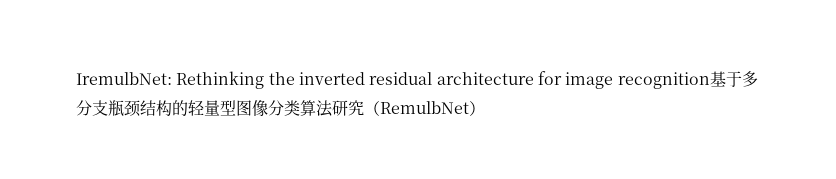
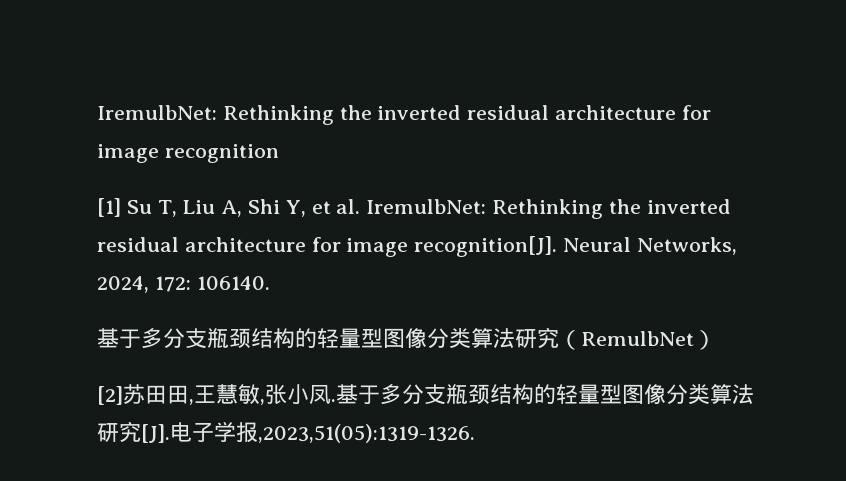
(710, 80) none -> [97,198,731,219] [97,236,737,257] [97,276,270,293] // [1] Su T, Liu A, Shi Y, et al. IremulbNet: Rethinking the inverted residual architecture for image recognition[J]. Neural Networks, 2024, 172: 106140. //
(485, 108) none -> [97,384,754,405] [97,421,475,443] // [2]苏田田,王慧敏,张小凤.基于多分支瓶颈结构的轻量型图像分类算法研究[J].电子学报,2023,51(05):1319-1326.

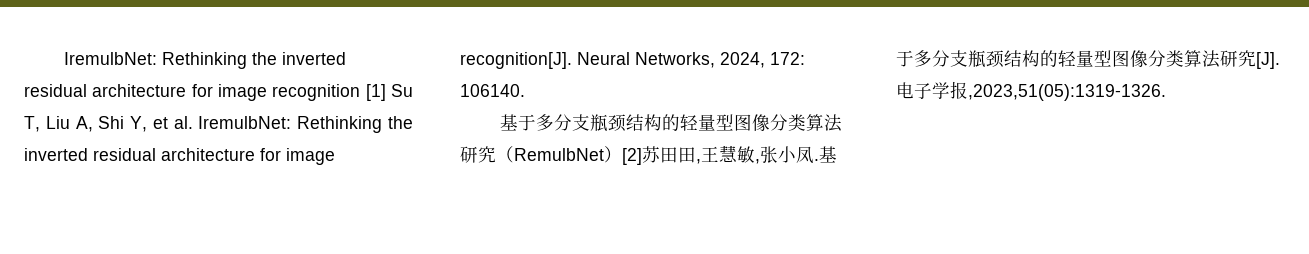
(279, 153) // -> (361, 92) none
(716, 340) // -> (622, 154) none

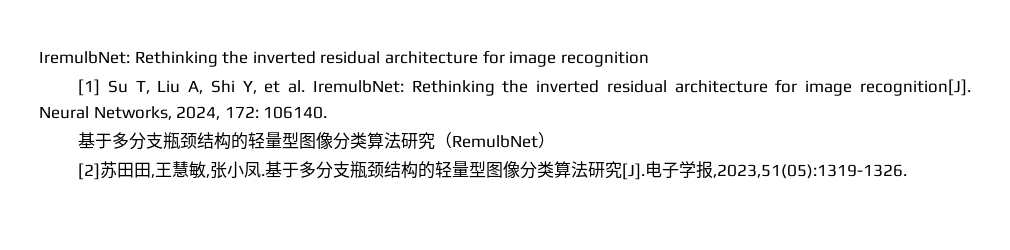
(361, 92) none -> (649, 59) //
(622, 154) none -> (556, 140) //

